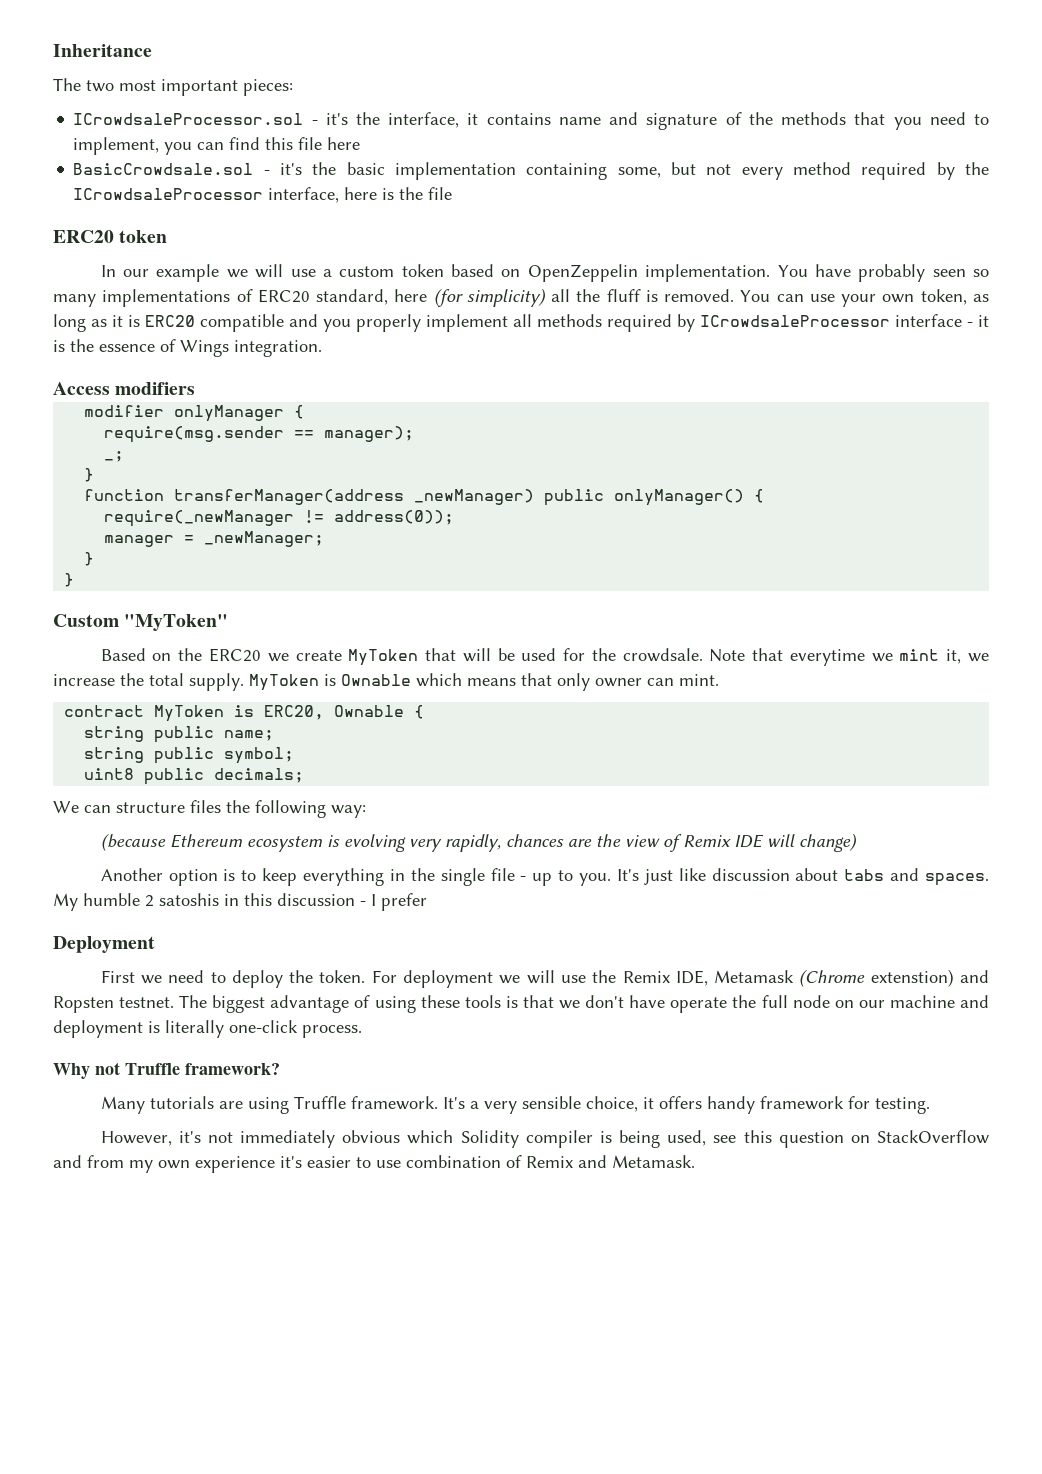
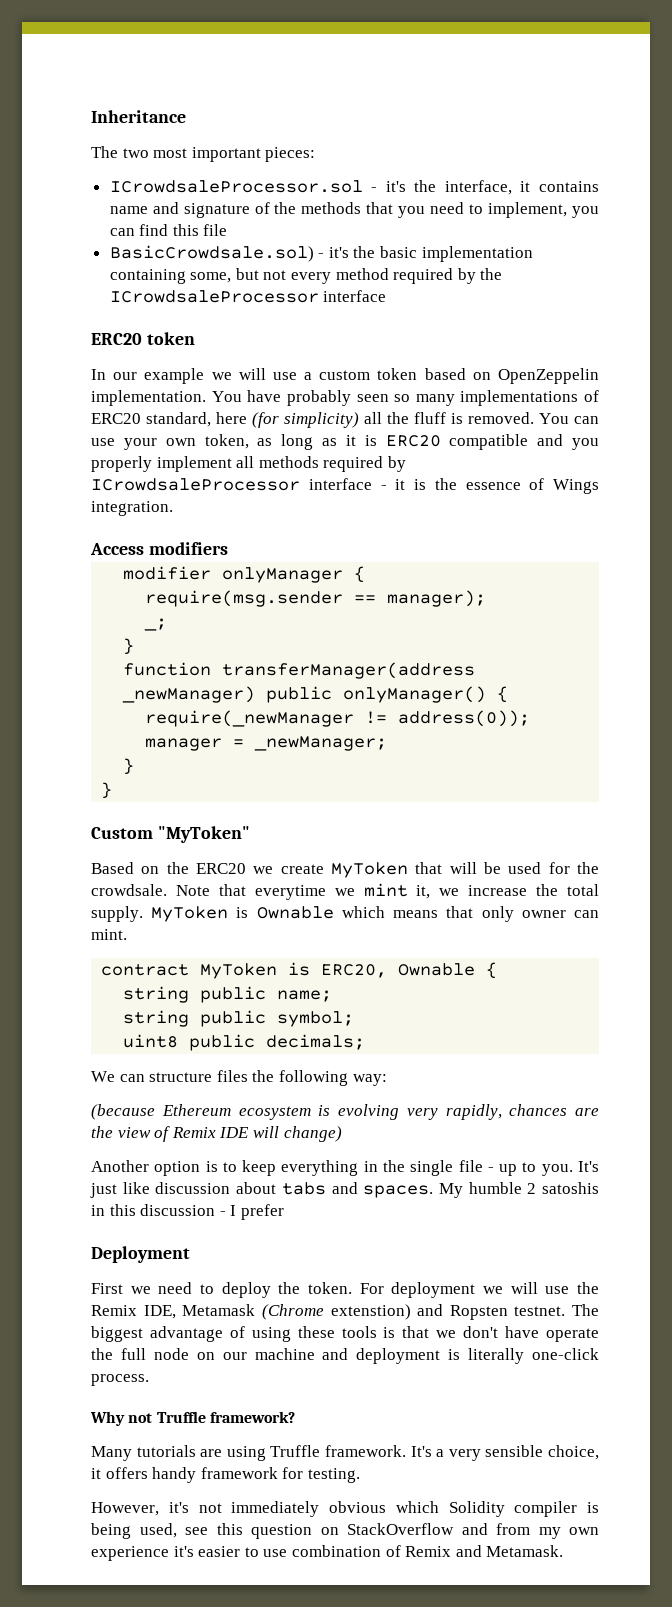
[327,137,361,150] [73,163,254,175] here // BasicCrowdsale.sol -> [109,245,314,262] // BasicCrowdsale.sol)
[268,187,453,203] interface, here is the file -> [323,290,387,302] interface

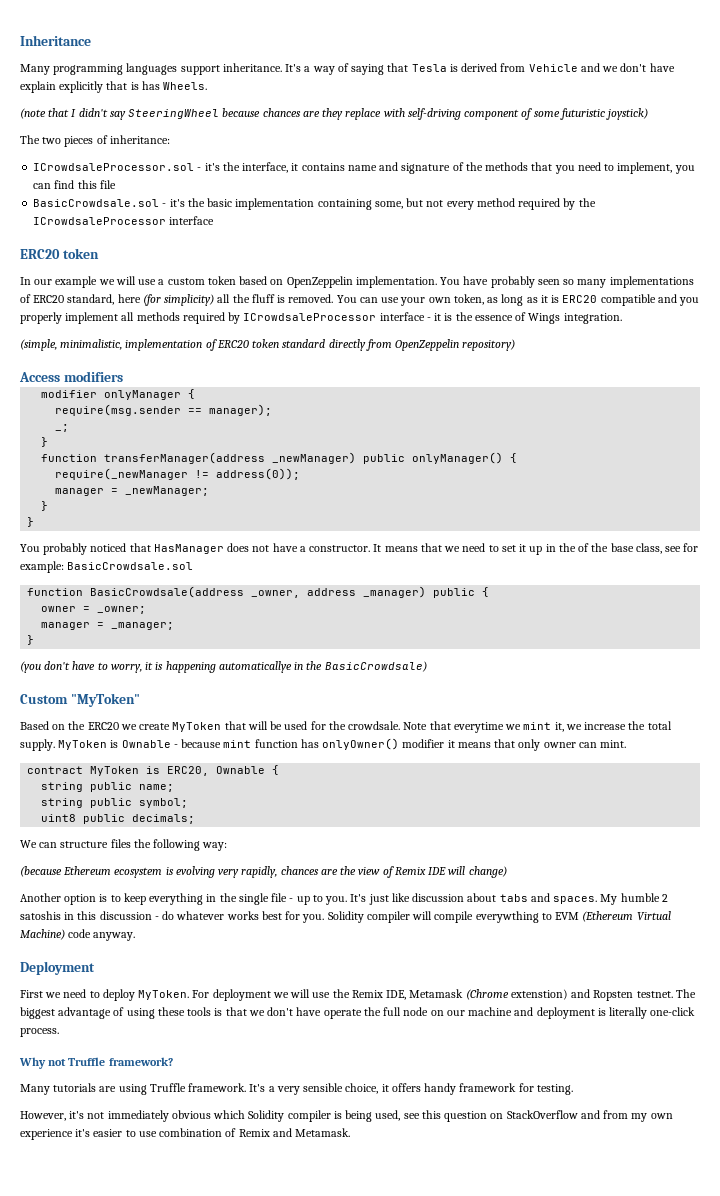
(186, 116) none -> [20,63,675,75] [20,81,208,93] [20,108,649,120] // Many programming languages support inheritance. It's a way of saying that Tesla is derived from Vehicle and we don't have explain explicitly that is has Wheels. // (note that I didn't say SteeringWheel because chances are they replace with self-driving component of some futuristic joystick)
[153,147,316,162] most important pieces: -> [64,135,170,147] pieces of inheritance:
[109,245,314,262] BasicCrowdsale.sol) -> [33,199,160,207] BasicCrowdsale.sol
(173, 508) none -> [20,339,516,351] // (simple, minimalistic, implementation of ERC20 token standard directly from OpenZeppelin repository)
(113, 790) none -> [20,543,699,555] [20,561,194,573] [27,586,490,598] [41,606,147,614] [41,622,175,630] [27,635,35,645] [20,661,427,673] // You probably noticed that HasManager does not have a constructor. It means that we need to set it up in the of the base class, see for example: BasicCrowdsale.sol // function BasicCrowdsale(address _owner, address _manager) public { // owner = _owner; // manager = _manager; // } // (you don't have to worry, it is happening automaticallye in the BasicCrowdsale)
[341,906,385,918] which -> [173,738,455,750] - because mint function has onlyOwner() modifier it
[230,1204,284,1220] I prefer -> [162,911,671,923] [20,929,136,941] do whatever works best for you. Solidity compiler will compile everywthing to EVM (Ethereum Virtual Machine) code anyway.
[278,1282,352,1294] the token. -> [138,990,190,1000] MyToken.

